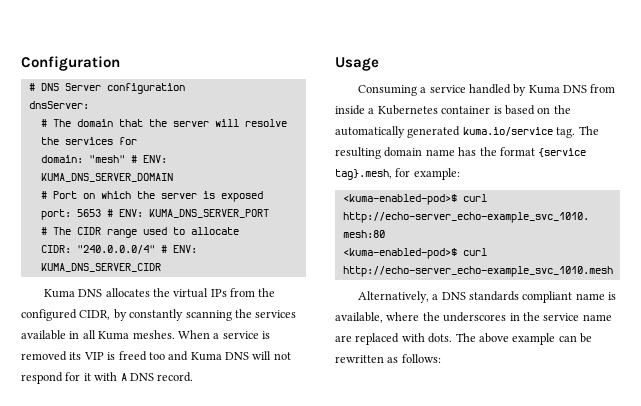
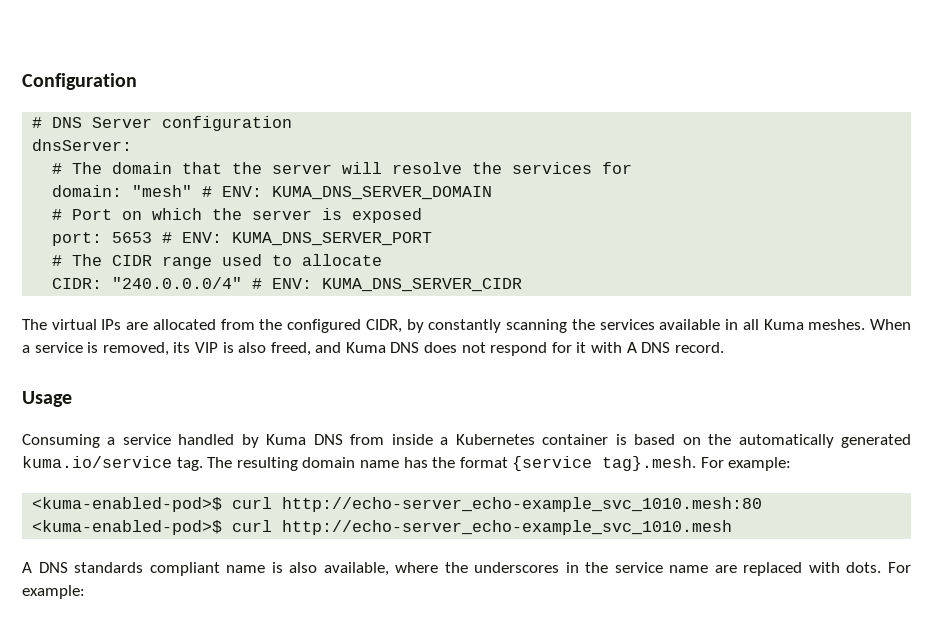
[43,288,227,298] Kuma DNS allocates the virtual IPs -> [22,319,216,330] The virtual IPs are allocated
[21,351,67,361] removed -> [102,342,169,356] removed,
[118,351,165,361] freed too -> [238,342,311,356] also freed,
[252,351,272,360] will -> [424,342,458,353] does
[335,168,411,180] tag}.mesh, for -> [602,456,724,471] tag}.mesh. For
[357,291,439,303] Alternatively, a -> [22,562,32,573] A
(617, 296) none -> [289,562,318,573] also
[455,333,592,345] [335,354,441,363] The above example can be rewritten as follows: -> [887,562,911,573] [22,585,85,599] For example:

